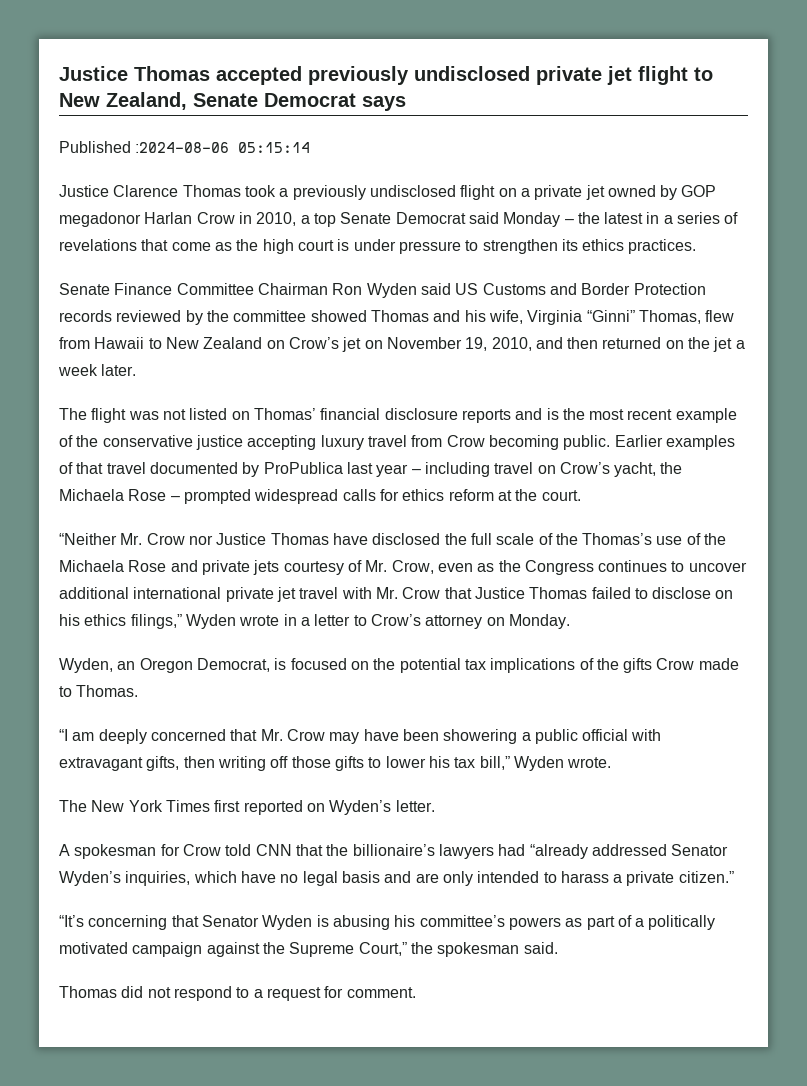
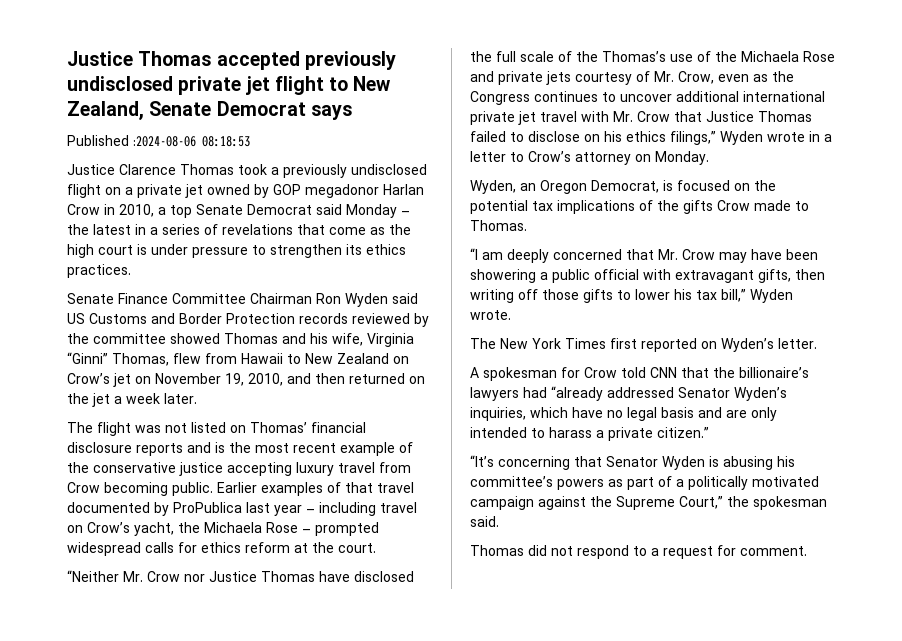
[238,142,311,153] 05:15:14 -> [202,136,250,147] 08:18:53

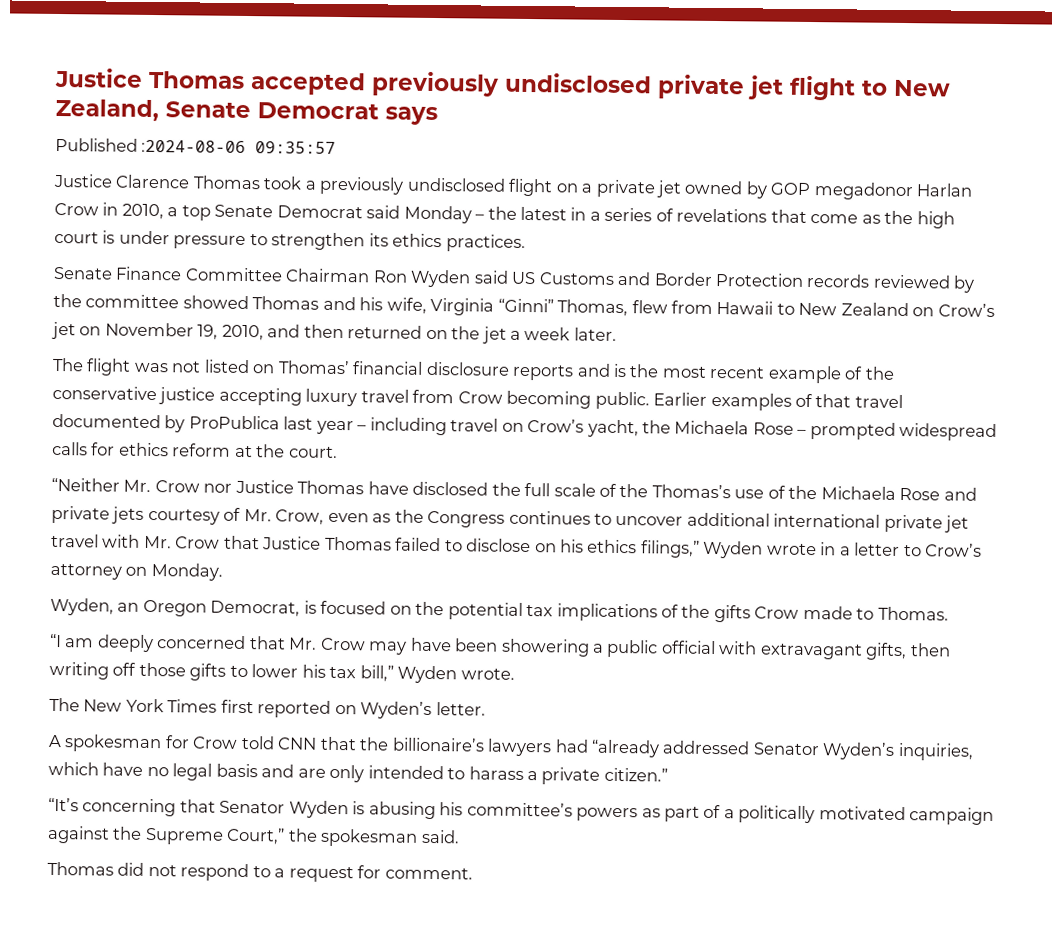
[202,136,250,147] 08:18:53 -> [255,141,337,154] 09:35:57

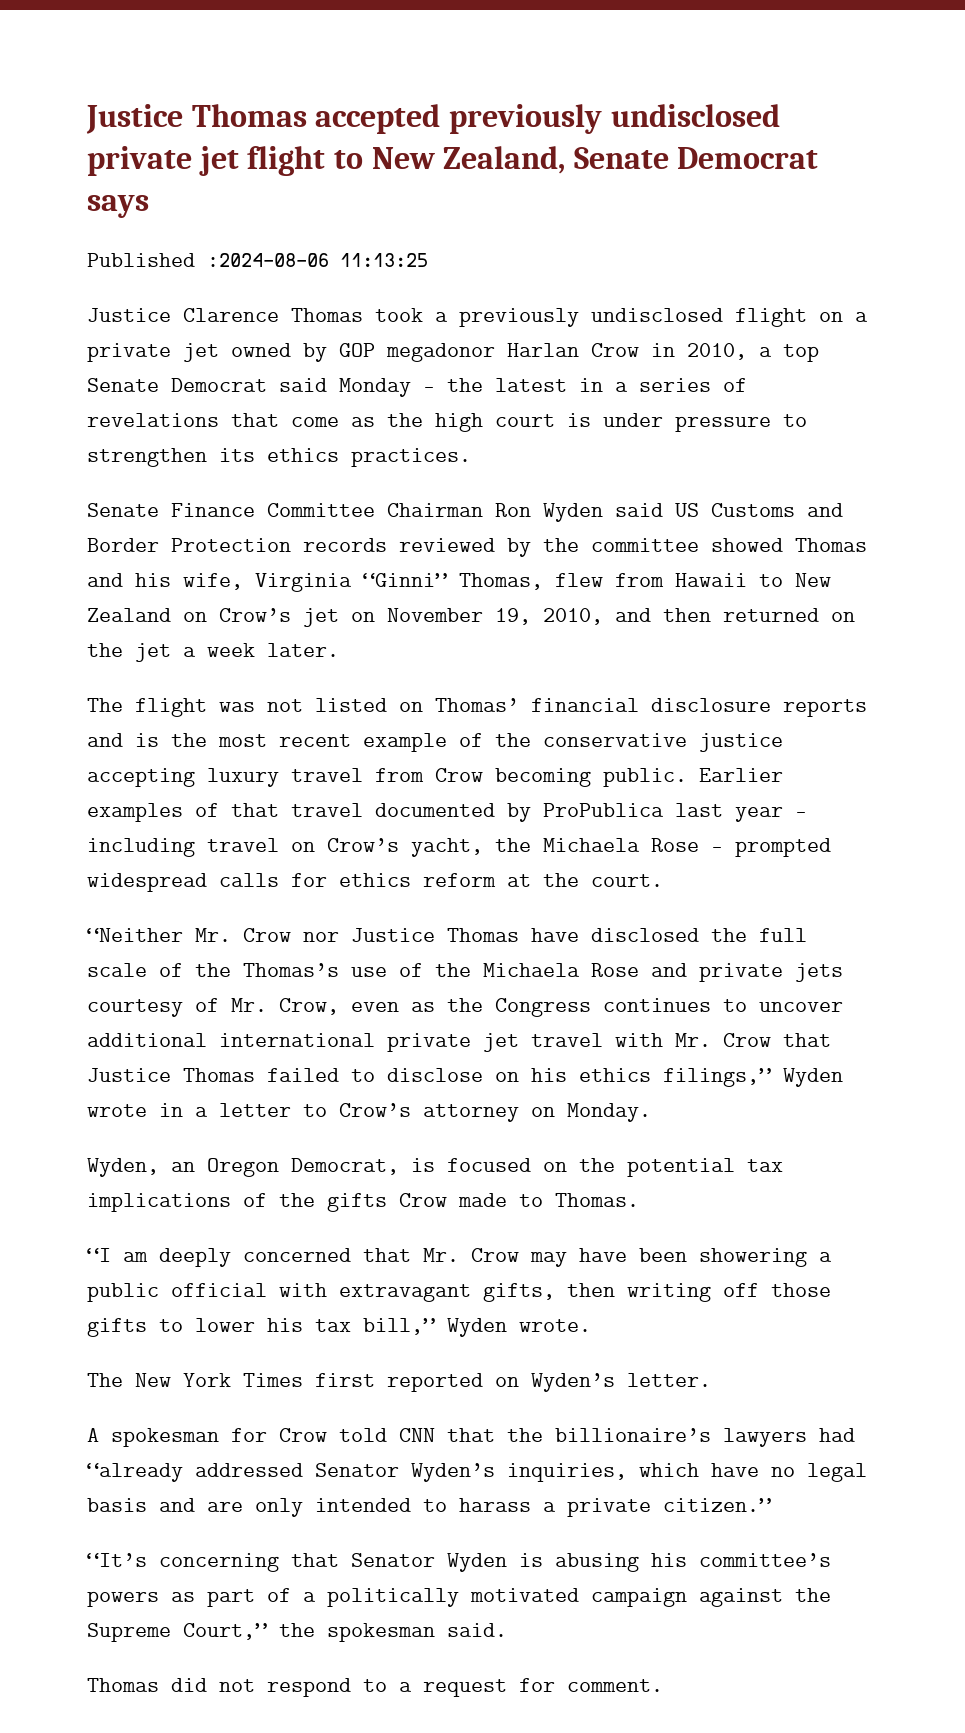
[255,141,337,154] 09:35:57 -> [340,253,428,267] 11:13:25

